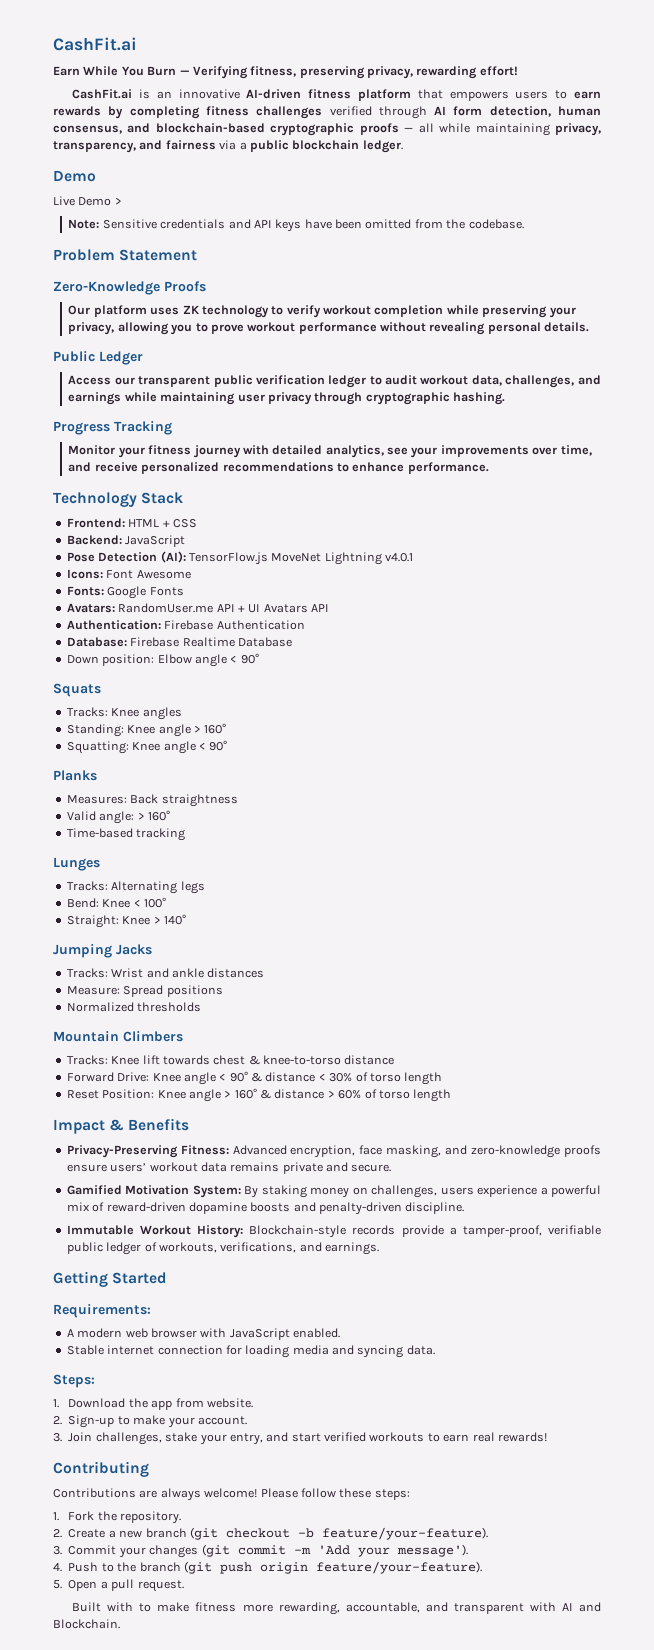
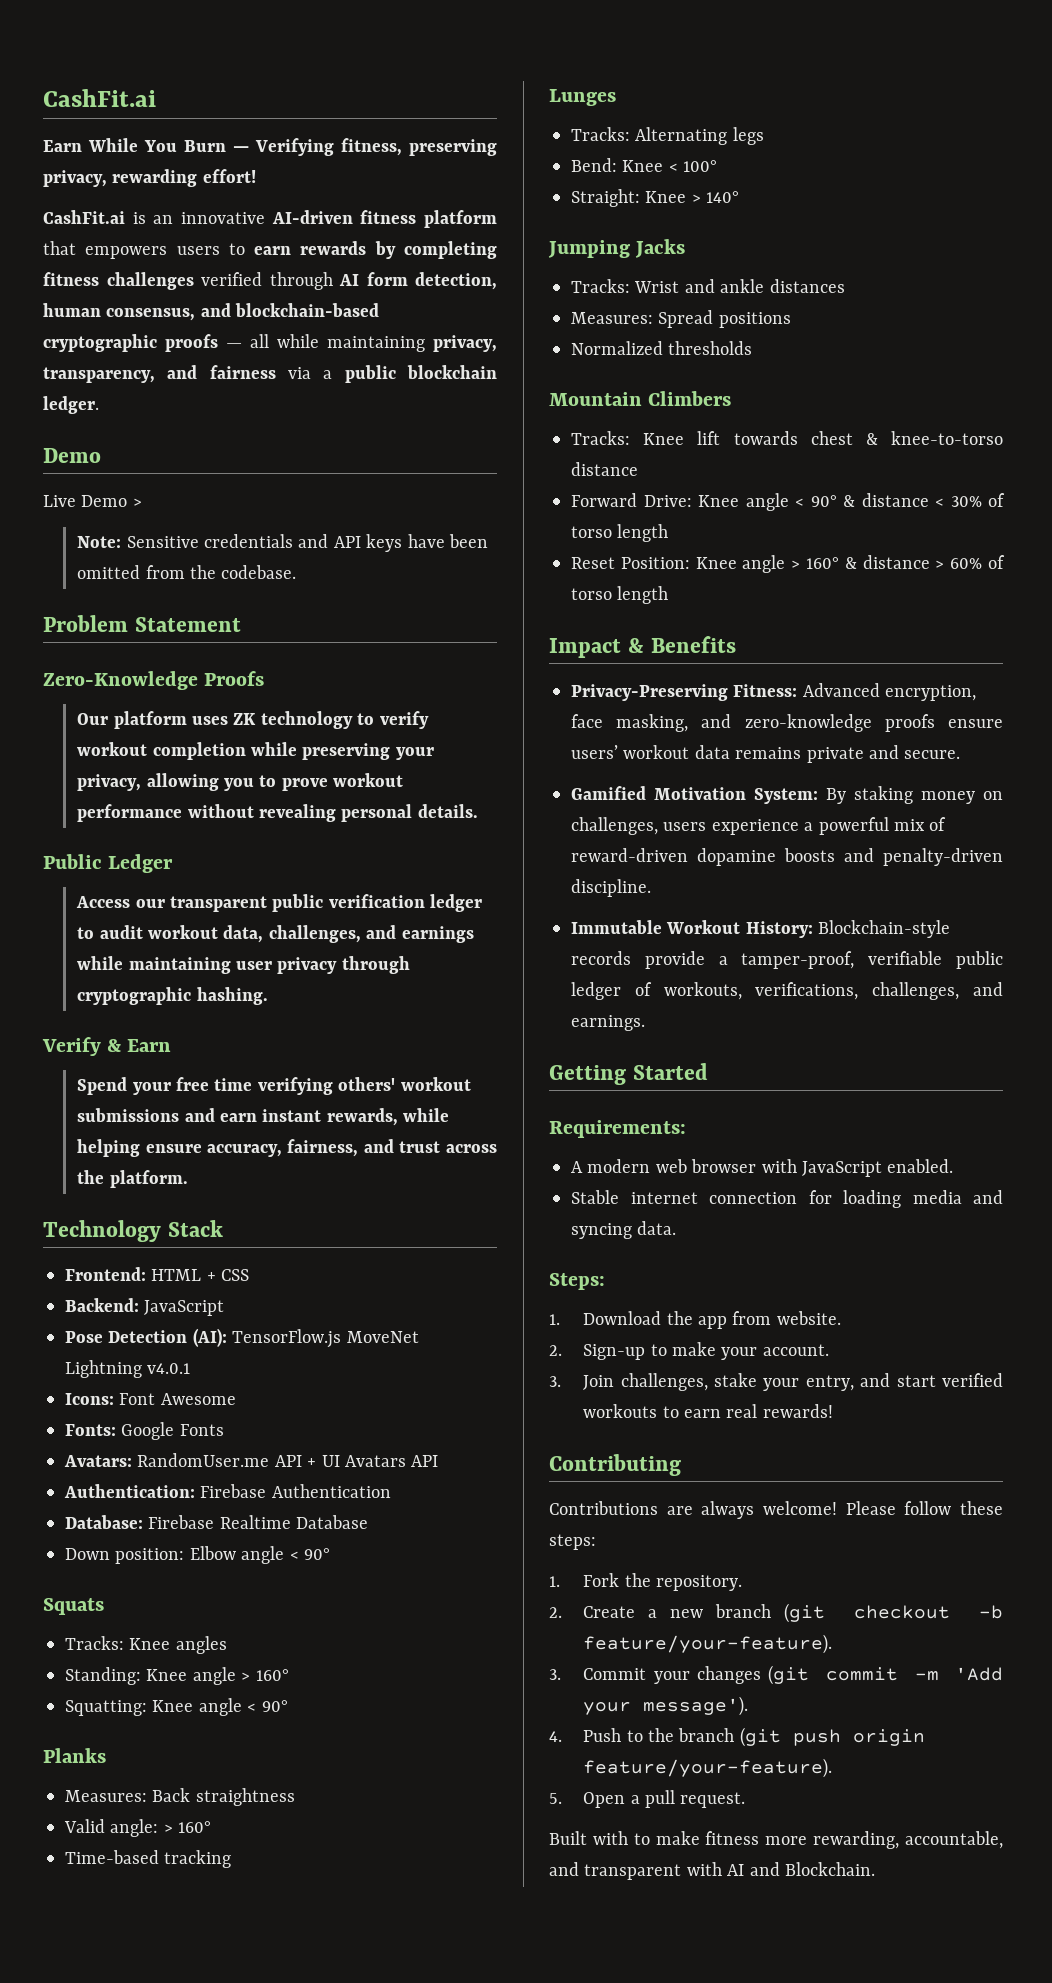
[53,421,172,435] [68,445,592,458] [68,462,489,474] Progress Tracking // Monitor your fitness journey with detailed analytics, see your improvements over time, and receive personalized recommendations to enhance performance. -> [42,1037,172,1056] [77,1077,471,1095] [77,1108,450,1126] [77,1139,497,1157] [77,1170,188,1188] Verify & Earn // Spend your free time verifying others' workout submissions and earn instant rewards, while helping ensure accuracy, fairness, and trust across the platform.
[66,986,120,995] Measure: -> [571,312,653,324] Measures:
(297, 1247) none -> [872,982,960,1000] challenges,

